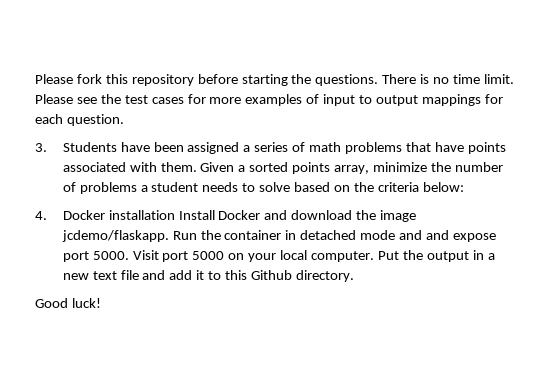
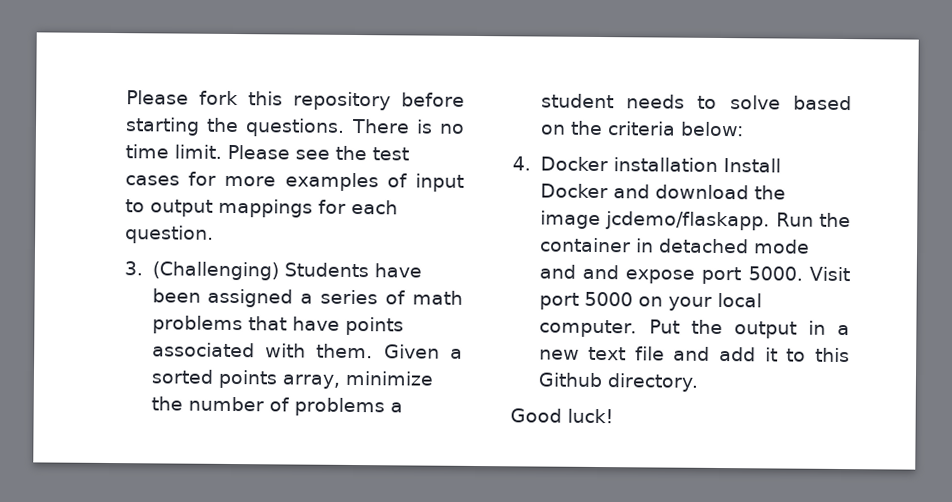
(47, 147) none -> [151,261,279,281] (Challenging)

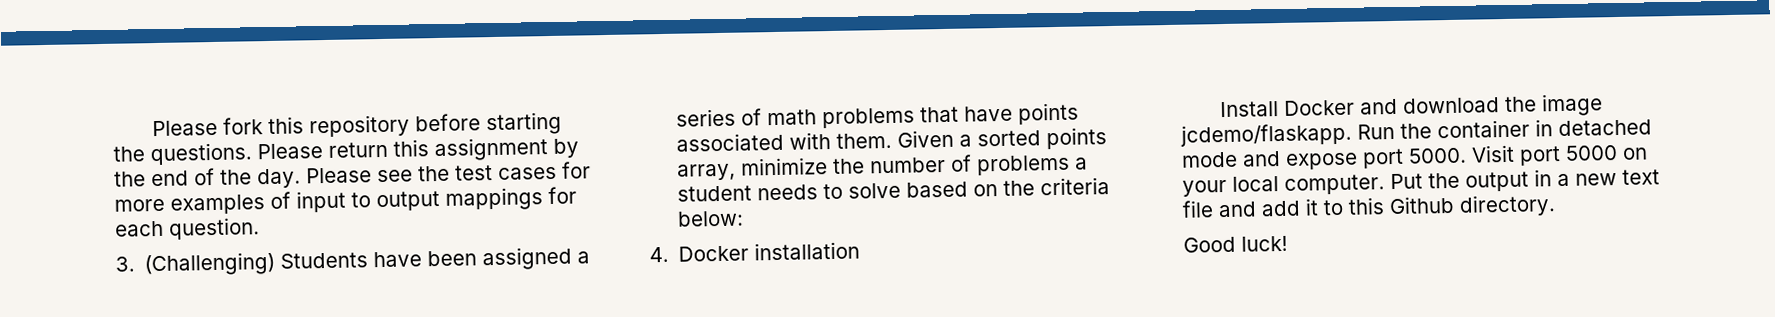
[350,118,465,134] [125,144,222,159] There is no time limit. -> [257,137,579,162] [114,167,301,189] Please return this assignment by the end of the day.
(719, 164) none -> (861, 251) //
[581,264,619,280] and -> (1281, 159) none

